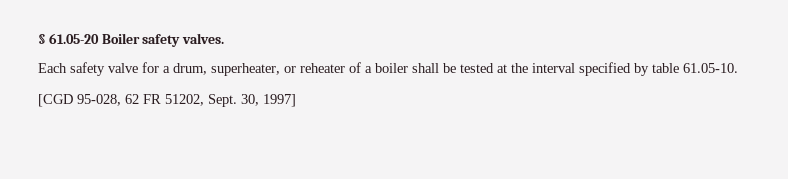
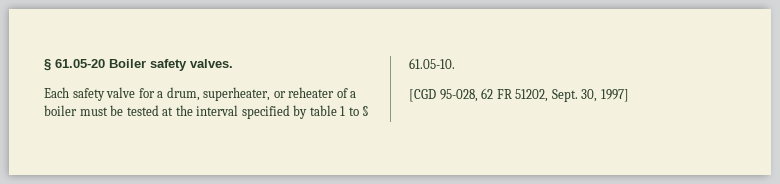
[412,63,439,73] shall -> [79,107,108,116] must
(679, 68) none -> [340,106,370,116] 1 to §

